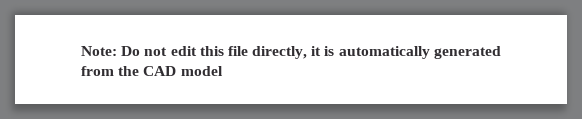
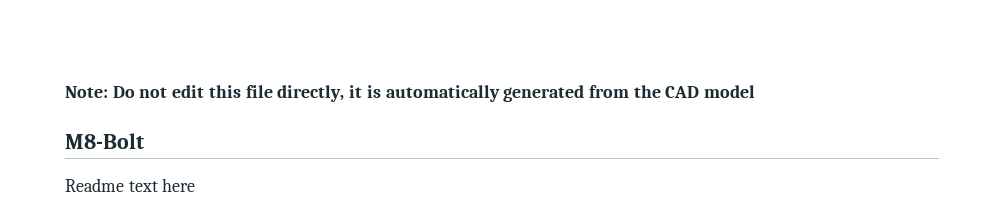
(223, 71) none -> [65,133,144,149] [65,178,196,192] // M8-Bolt // Readme text here

